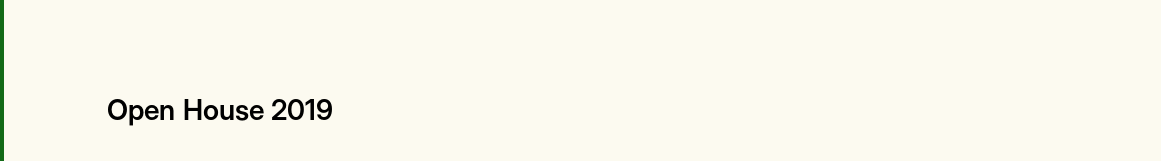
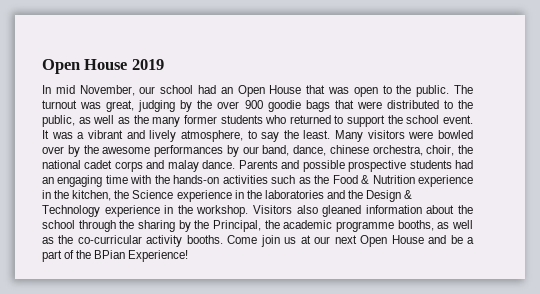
(334, 109) none -> [42,85,474,97] [42,100,473,112] [42,115,474,127] [42,130,474,142] [42,145,473,157] [42,160,473,172] [42,175,473,187] [42,190,413,202] [42,205,474,217] [42,220,473,232] [42,235,474,247] [42,250,189,262] // In mid November, our school had an Open House that was open to the public. The turnout was great, judging by the over 900 goodie bags that were distributed to the public, as well as the many former students who returned to support the school event. It was a vibrant and lively atmosphere, to say the least. Many visitors were bowled over by the awesome performances by our band, dance, chinese orchestra, choir, the national cadet corps and malay dance. Parents and possible prospective students had an engaging time with the hands-on activities such as the Food & Nutrition experience in the kitchen, the Science experience in the laboratories and the Design & Technology experience in the workshop. Visitors also gleaned information about the school through the sharing by the Principal, the academic programme booths, as well as the co-curricular activity booths. Come join us at our next Open House and be a part of the BPian Experience!

